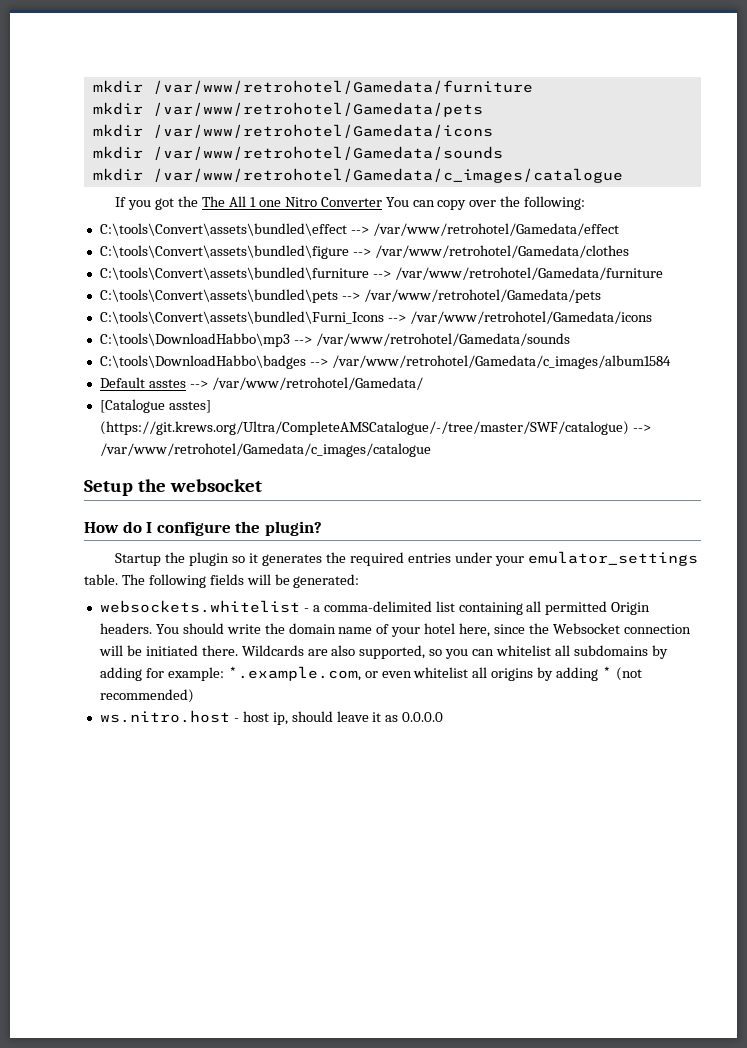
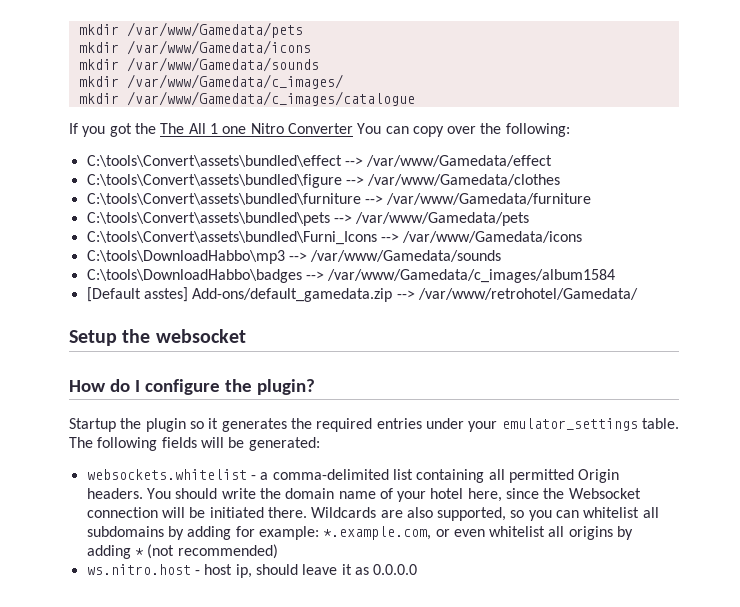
[92,80,533,94] [92,102,483,117] [92,124,493,138] [92,146,503,160] [92,168,623,183] mkdir /var/www/retrohotel/Gamedata/furniture // mkdir /var/www/retrohotel/Gamedata/pets // mkdir /var/www/retrohotel/Gamedata/icons // mkdir /var/www/retrohotel/Gamedata/sounds // mkdir /var/www/retrohotel/Gamedata/c_images/catalogue -> [78,22,303,38] [78,40,311,55] [78,57,319,72] [78,74,343,89] [78,91,415,106] mkdir /var/www/Gamedata/pets // mkdir /var/www/Gamedata/icons // mkdir /var/www/Gamedata/sounds // mkdir /var/www/Gamedata/c_images/ // mkdir /var/www/Gamedata/c_images/catalogue
[372,223,619,236] /var/www/retrohotel/Gamedata/effect -> [366,155,553,167] /var/www/Gamedata/effect
[374,245,629,258] /var/www/retrohotel/Gamedata/clothes -> [367,174,561,186] /var/www/Gamedata/clothes
[394,267,663,280] /var/www/retrohotel/Gamedata/furniture -> [386,193,592,205] /var/www/Gamedata/furniture
[363,289,601,303] /var/www/retrohotel/Gamedata/pets -> [355,212,530,226] /var/www/Gamedata/pets
[409,311,652,324] /var/www/retrohotel/Gamedata/icons -> [402,231,583,243] /var/www/Gamedata/icons
[315,333,570,346] /var/www/retrohotel/Gamedata/sounds -> [310,250,502,262] /var/www/Gamedata/sounds
[331,355,671,369] [99,377,423,390] [99,399,211,413] [99,421,651,435] [99,443,431,457] /var/www/retrohotel/Gamedata/c_images/album1584 // Default asstes --> /var/www/retrohotel/Gamedata/ // [Catalogue asstes] (https://git.krews.org/Ultra/CompleteAMSCatalogue/-/tree/master/SWF/catalogue) --> /var/www/retrohotel/Gamedata/c_images/catalogue -> [327,269,616,283] [86,287,638,302] /var/www/Gamedata/c_images/album1584 // [Default asstes] Add-ons/default_gamedata.zip --> /var/www/retrohotel/Gamedata/

